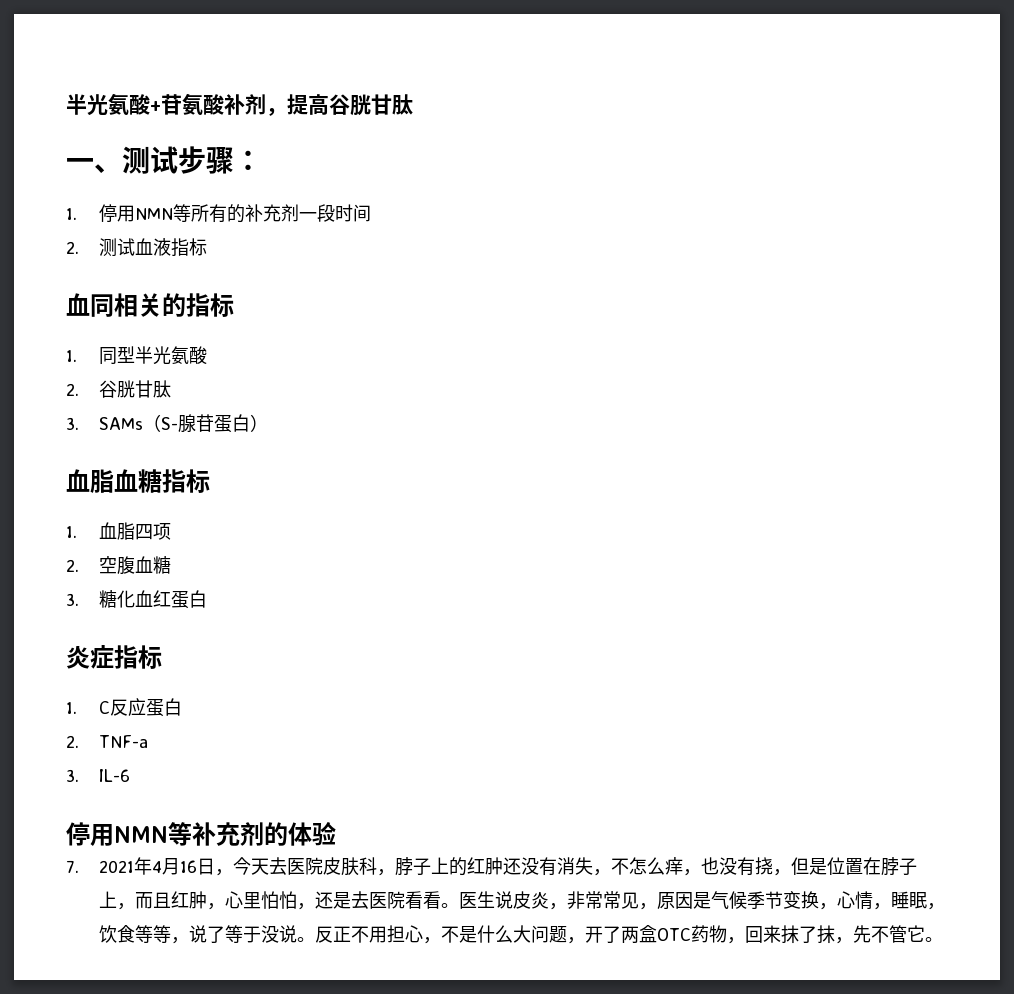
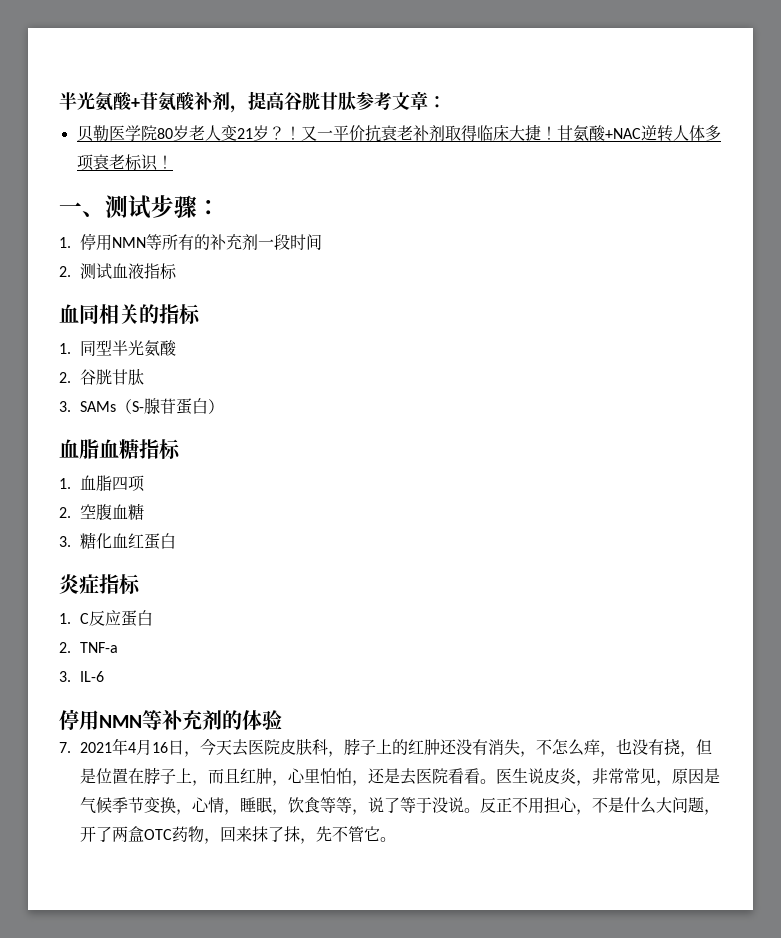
(413, 104) none -> [356,91,446,110] [76,124,721,142] [76,154,173,171] 参考文章： // 贝勒医学院80岁老人变21岁？！又一平价抗衰老补剂取得临床大捷！甘氨酸+NAC逆转人体多项衰老标识！

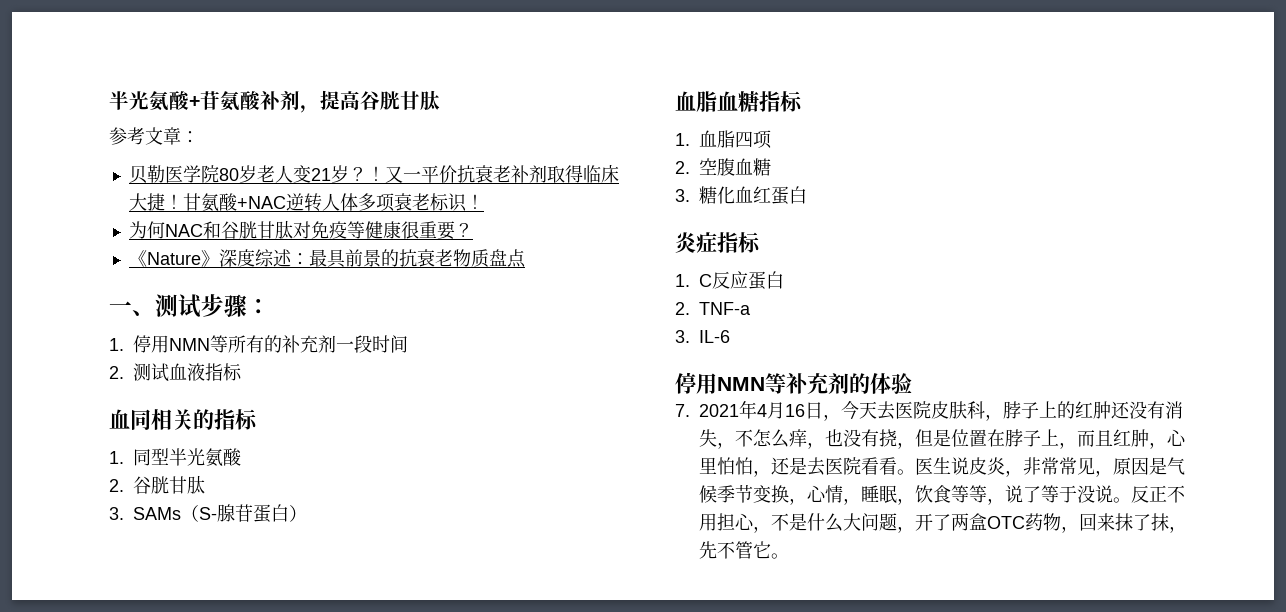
(356, 100) none -> (440, 100) //
(173, 162) none -> [128,220,473,240] [128,249,526,268] // 为何NAC和谷胱甘肽对免疫等健康很重要？ // 《Nature》深度综述：最具前景的抗衰老物质盘点

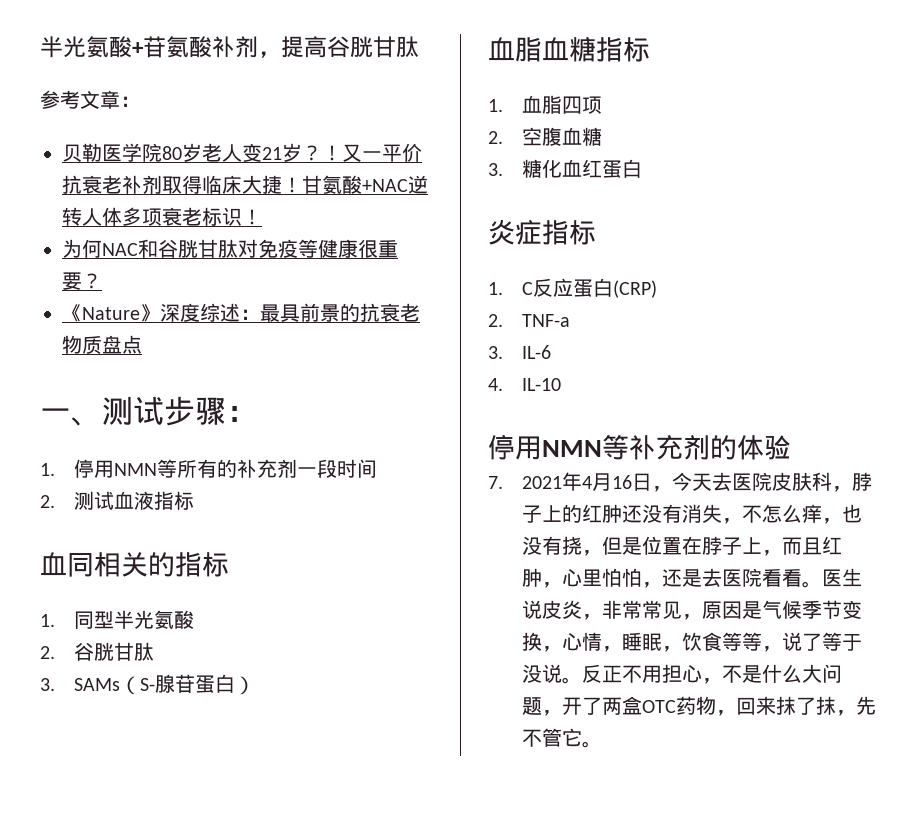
(785, 280) none -> [613,280,658,298] (CRP)
(731, 336) none -> [488,378,562,391] // 4. IL-10

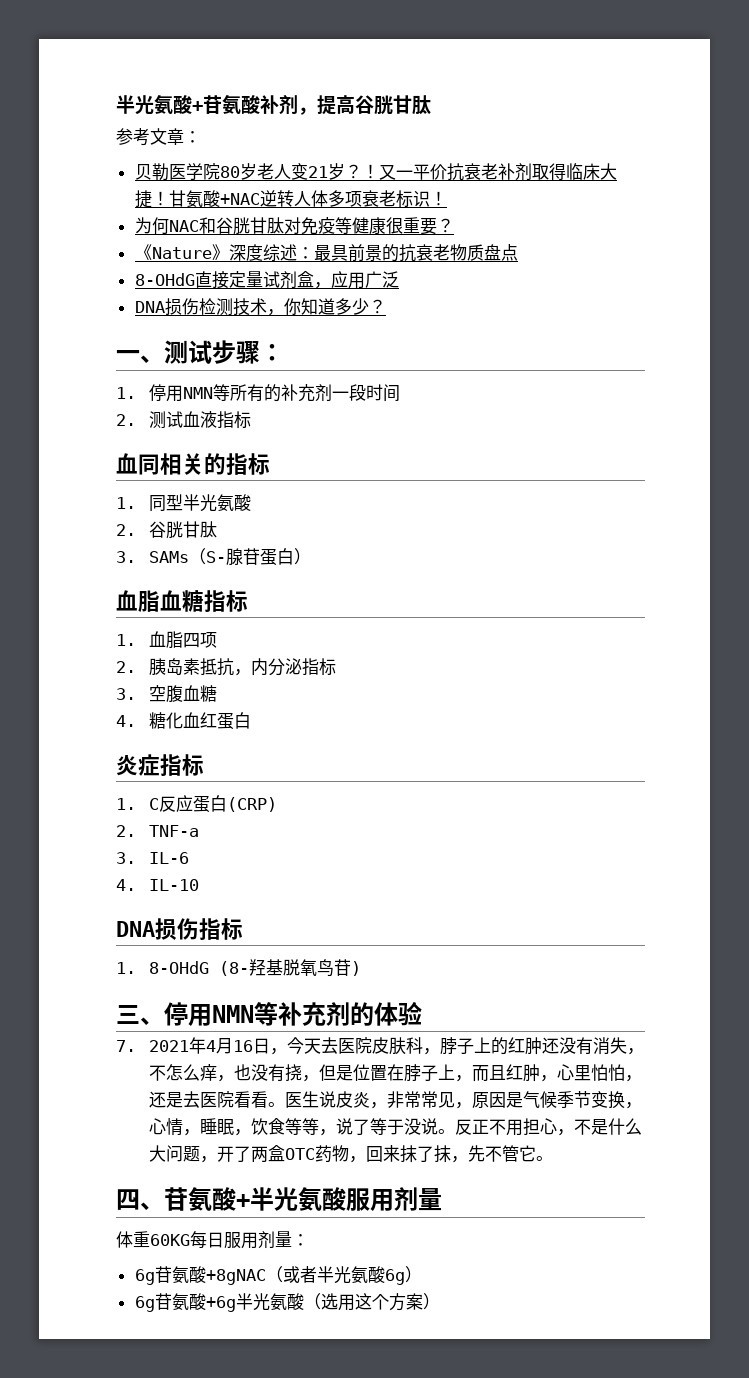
(142, 344) none -> [134,271,399,289] [134,298,386,316] // 8-OHdG直接定量试剂盒，应用广泛 // DNA损伤检测技术，你知道多少？
(503, 137) none -> [148,658,336,676] [116,688,136,700] 胰岛素抵抗，内分泌指标 // 3.
[488,163,503,176] 3. -> [116,715,136,727] 4.
(562, 384) none -> [116,918,243,940] [116,959,361,977] [116,1005,164,1025] DNA损伤指标 // 1. 8-OHdG (8-羟基脱氧鸟苷) // 三、
(603, 744) none -> [116,1187,442,1211] [116,1231,309,1249] [134,1266,422,1285] [134,1293,440,1312] // 四、苷氨酸+半光氨酸服用剂量 // 体重60KG每日服用剂量： // 6g苷氨酸+8gNAC（或者半光氨酸6g） // 6g苷氨酸+6g半光氨酸（选用这个方案）

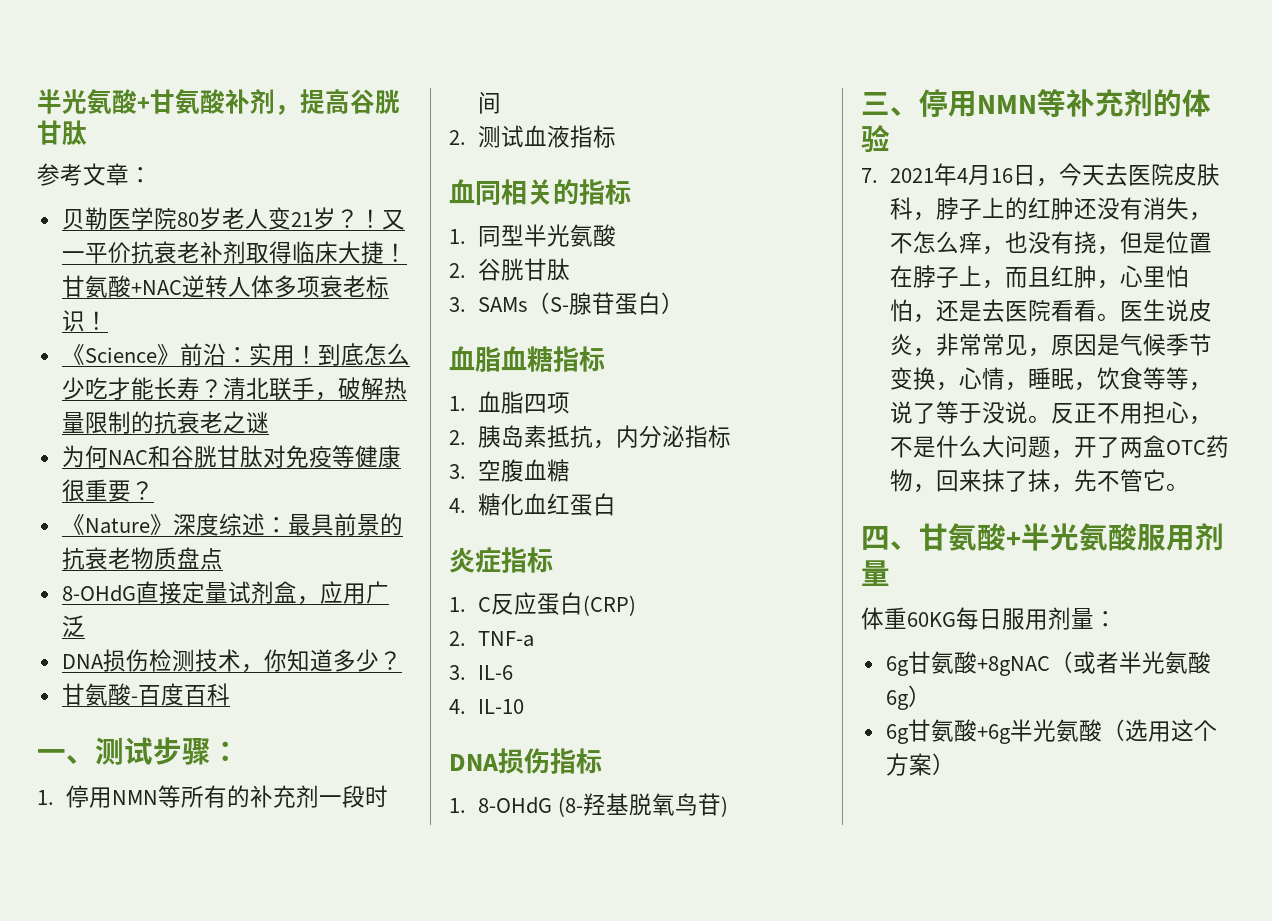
[203,95,222,114] 苷 -> [150,89,175,114] 甘
(447, 198) none -> [61,343,410,366] [61,377,407,401] [61,411,269,434] // 《Science》前沿：实用！到底怎么少吃才能长寿？清北联手，破解热量限制的抗衰老之谜
(386, 306) none -> [61,683,230,706] // 甘氨酸-百度百科
[164,1187,188,1211] 苷 -> [919,523,948,551] 甘
[154,1266,172,1283] 苷 -> [907,651,931,674] 甘
[154,1293,172,1310] 苷 -> [907,719,931,742] 甘

